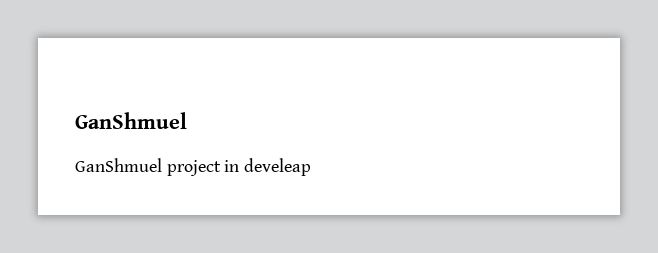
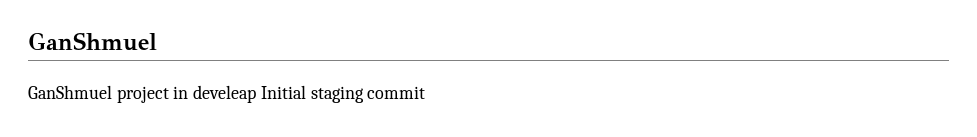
(312, 167) none -> [260,85,426,103] Initial staging commit

